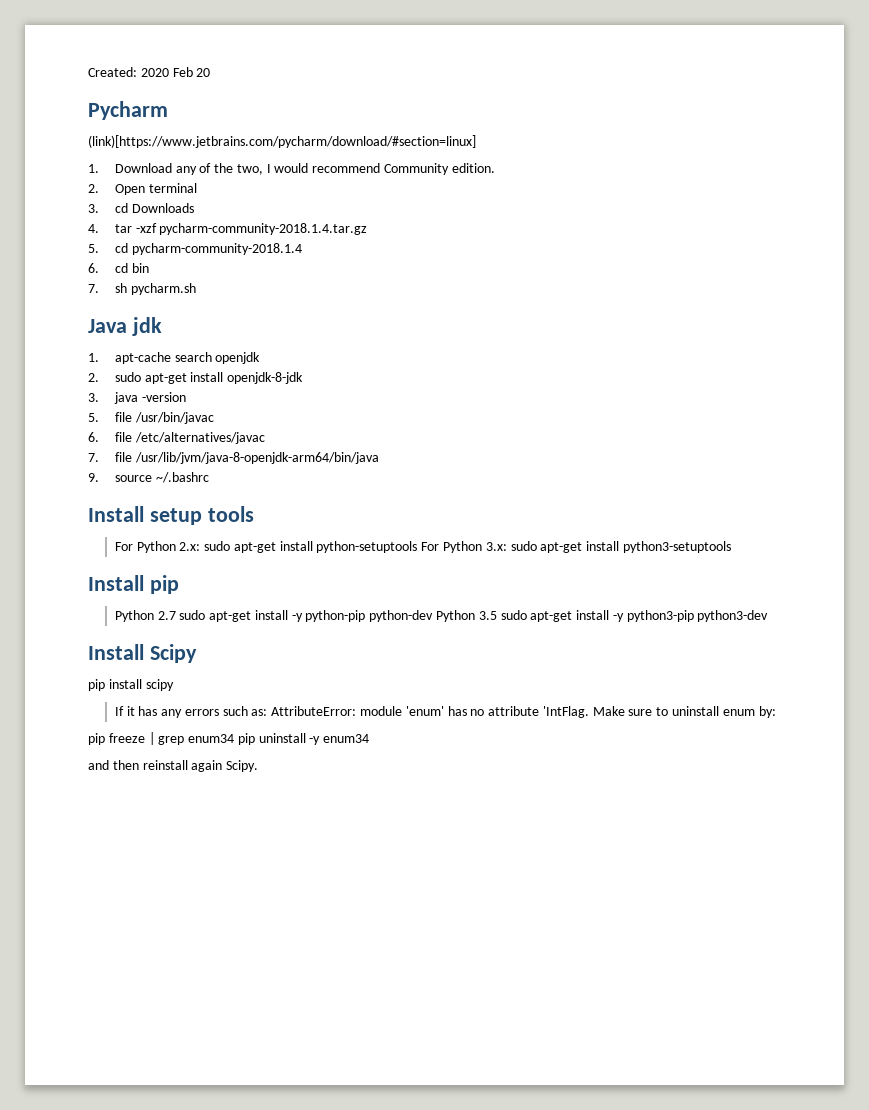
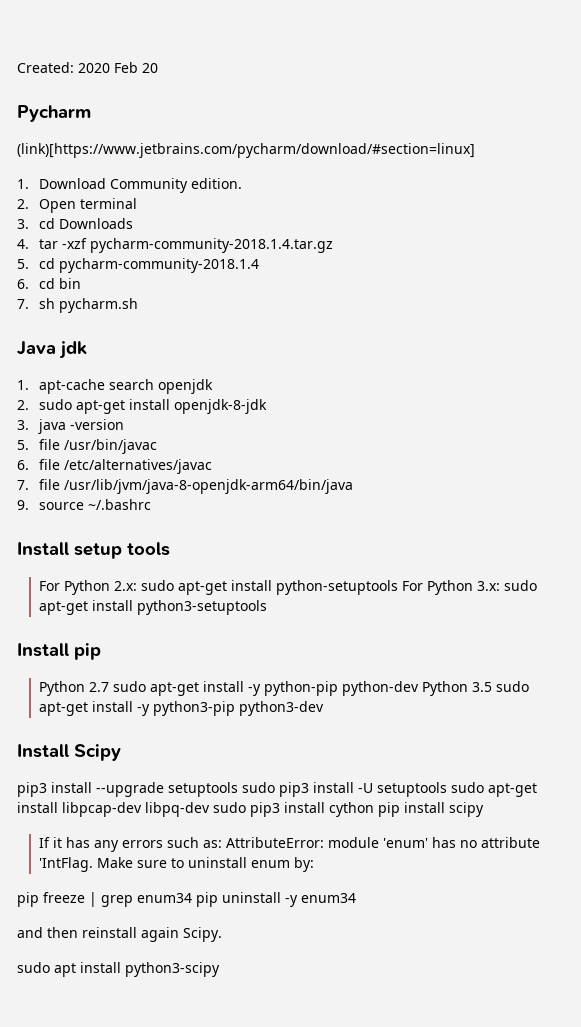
[175,163,381,175] any of the two, I would recommend -> (106, 183) none
(197, 653) none -> [17,782,537,797] [17,802,374,817] pip3 install --upgrade setuptools sudo pip3 install -U setuptools sudo apt-get install libpcap-dev libpq-dev sudo pip3 install cython
(259, 766) none -> [17,962,220,977] // sudo apt install python3-scipy

